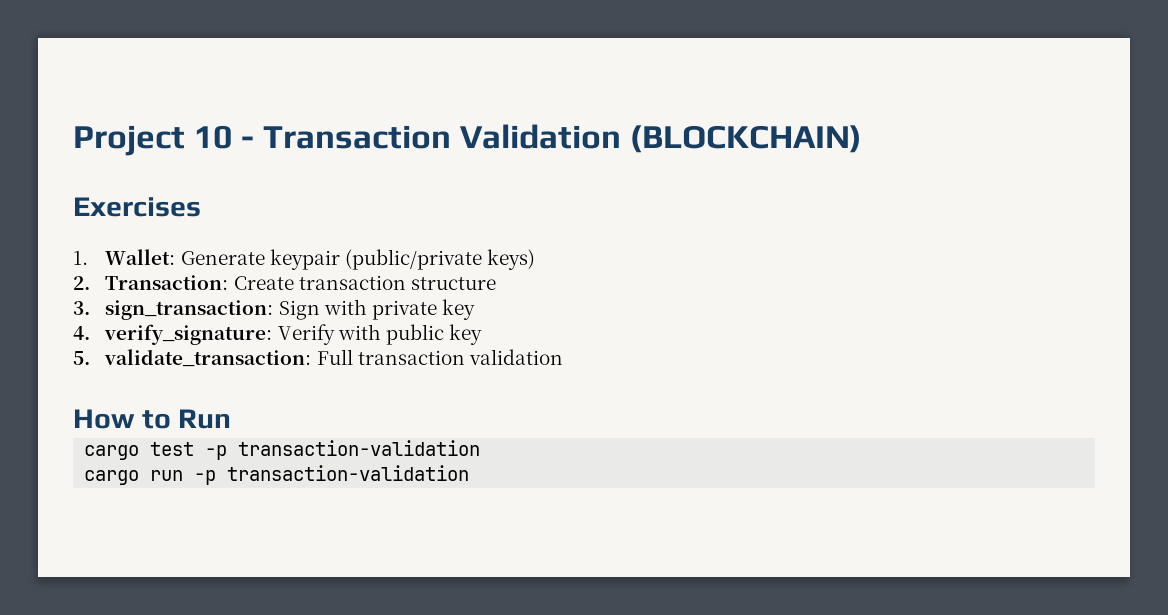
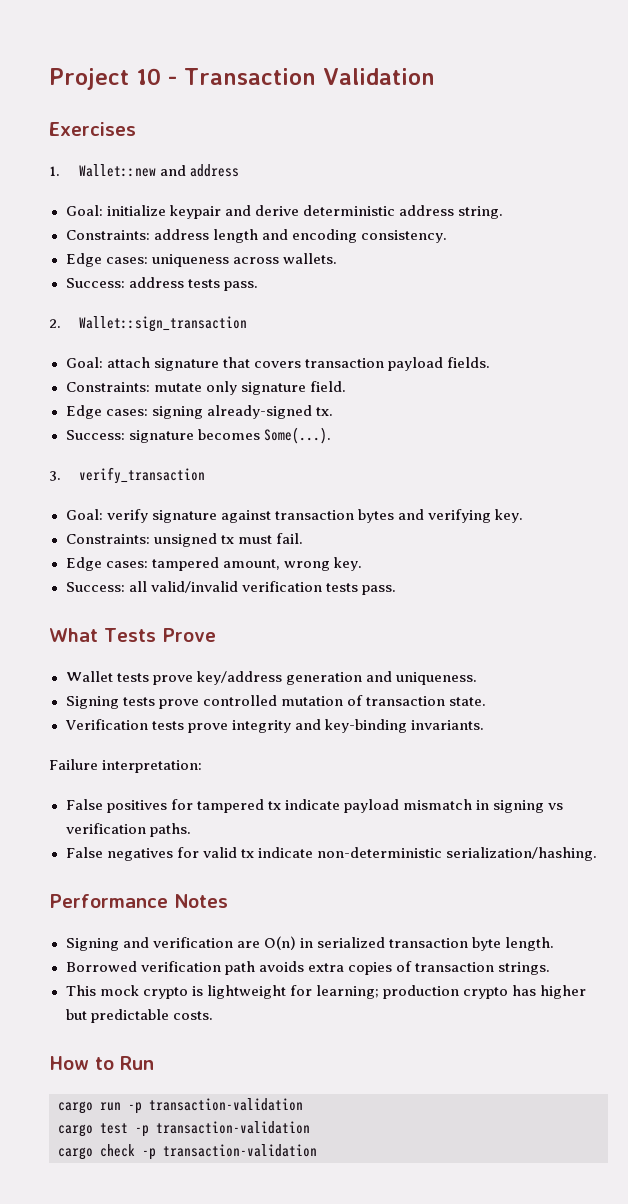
[630,125,863,153] (BLOCKCHAIN) -> (435, 76) none
[105,249,535,270] [73,275,496,290] [73,299,475,320] [73,324,482,345] [73,349,563,367] Wallet: Generate keypair (public/private keys) // 2. Transaction: Create transaction structure // 3. sign_transaction: Sign with private key // 4. verify_signature: Verify with public key // 5. validate_transaction: Full transaction validation -> [78,164,240,177] [65,205,503,219] [65,229,447,243] [65,253,337,267] [65,277,258,291] [49,316,247,332] [65,357,490,371] [65,381,346,395] [65,405,333,419] [65,427,331,444] [49,467,205,484] [65,509,523,523] [65,533,303,547] [65,557,362,571] [65,581,396,595] [49,628,216,642] [65,671,477,685] [65,695,486,709] [64,719,484,733] [49,759,203,773] [65,799,563,813] [65,823,191,837] [65,847,597,861] [49,894,228,908] [65,936,554,951] [65,961,550,975] [65,985,586,999] [65,1009,213,1023] Wallet::new and address // Goal: initialize keypair and derive deterministic address string. // Constraints: address length and encoding consistency. // Edge cases: uniqueness across wallets. // Success: address tests pass. // 2. Wallet::sign_transaction // Goal: attach signature that covers transaction payload fields. // Constraints: mutate only signature field. // Edge cases: signing already-signed tx. // Success: signature becomes Some(...). // 3. verify_transaction // Goal: verify signature against transaction bytes and verifying key. // Constraints: unsigned tx must fail. // Edge cases: tampered amount, wrong key. // Success: all valid/invalid verification tests pass. // What Tests Prove // Wallet tests prove key/address generation and uniqueness. // Signing tests prove controlled mutation of transaction state. // Verification tests prove integrity and key-binding invariants. // Failure interpretation: // False positives for tampered tx indicate payload mismatch in signing vs verification paths. // False negatives for valid tx indicate non-deterministic serialization/hashing. // Performance Notes // Signing and verification are O(n) in serialized transaction byte length. // Borrowed verification path avoids extra copies of transaction strings. // This mock crypto is lightweight for learning; production crypto has higher but predictable costs.
(232, 419) none -> [58,1098,303,1114] // cargo run -p transaction-validation
[150,470,184,481] run -> [100,1144,135,1157] check

